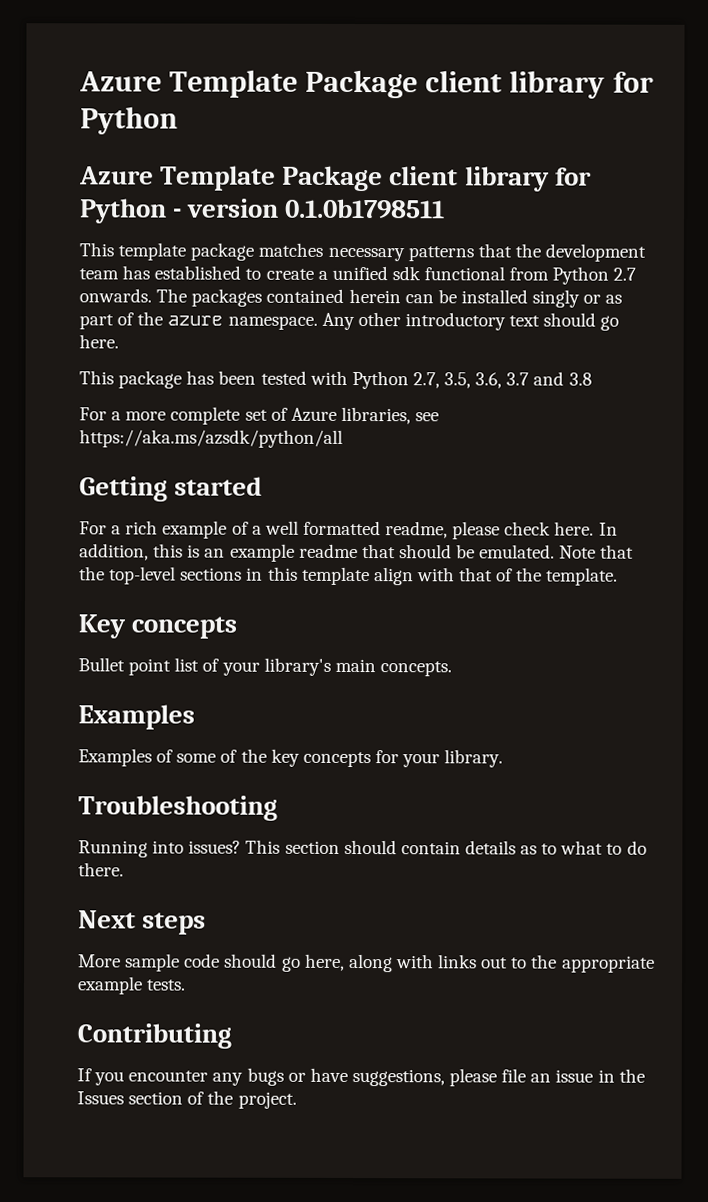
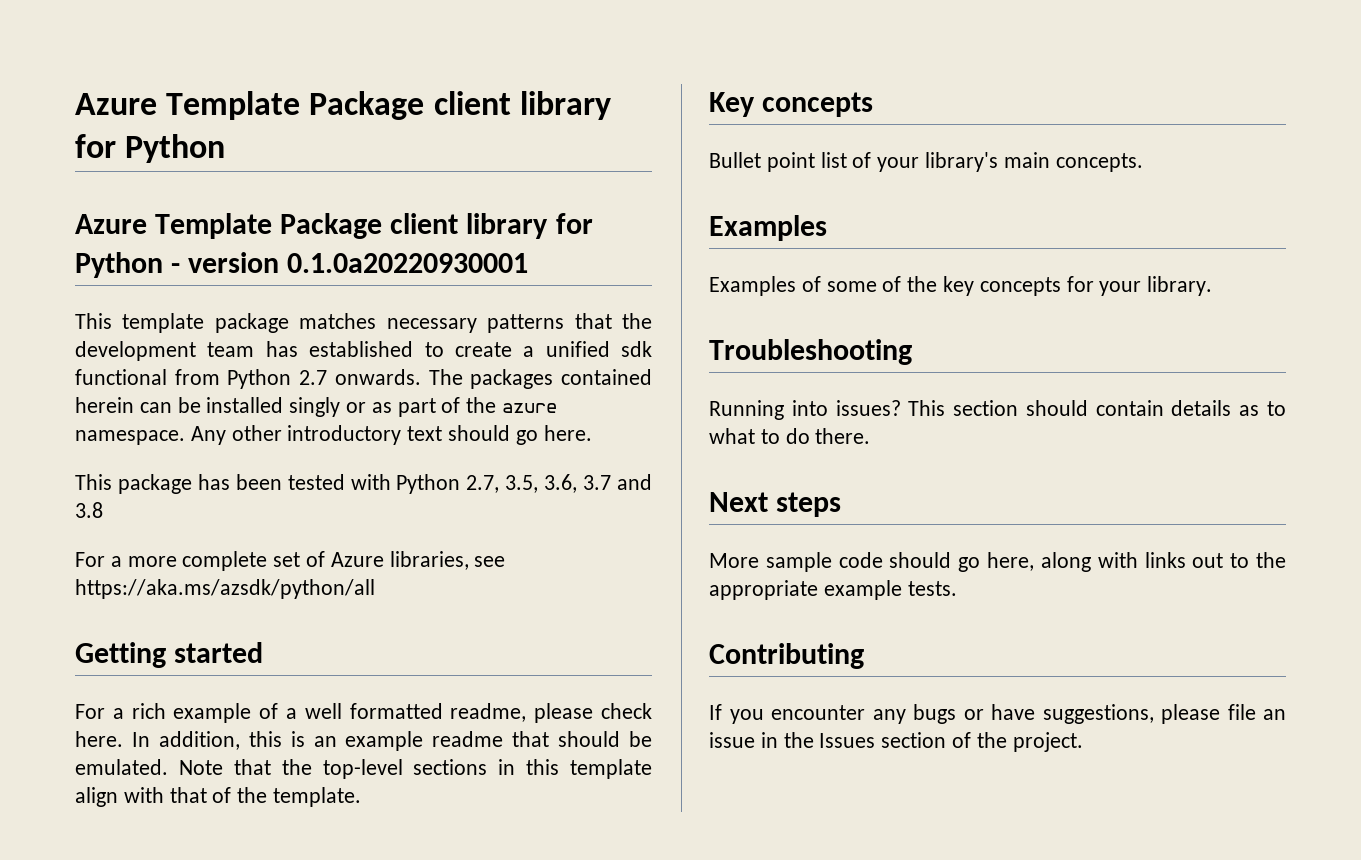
[285,198,446,219] 0.1.0b1798511 -> [287,253,529,273] 0.1.0a20220930001

